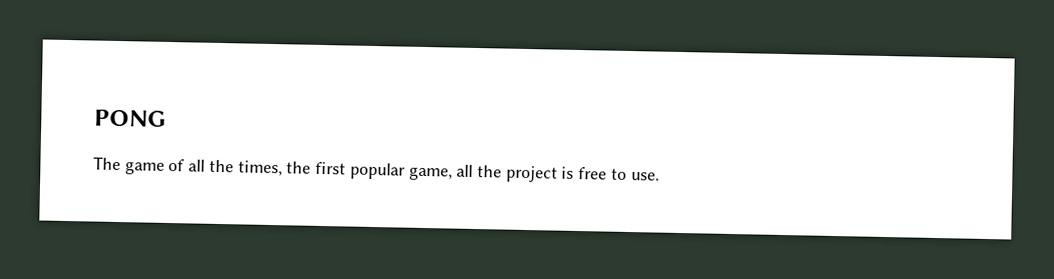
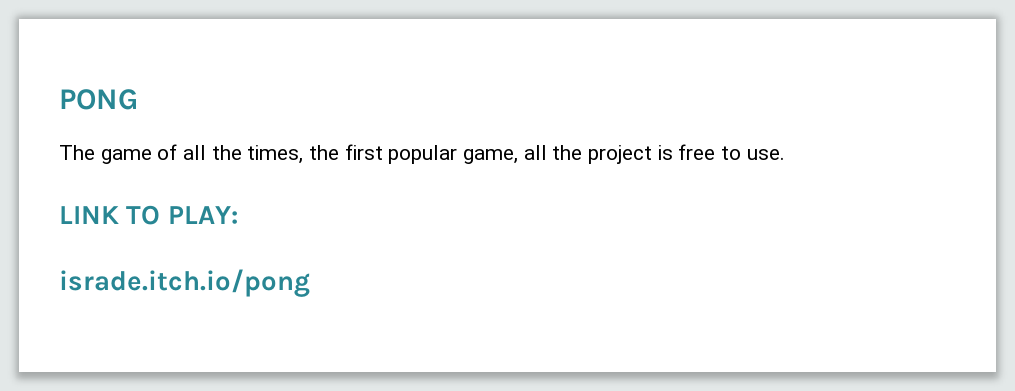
(660, 176) none -> [59,205,238,225] [59,269,310,297] // LINK TO PLAY: // israde.itch.io/pong

